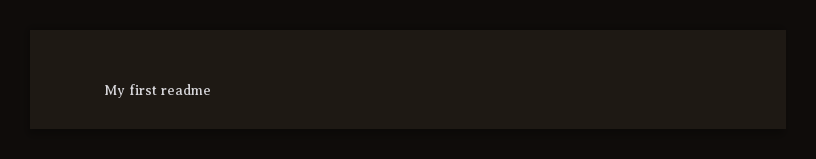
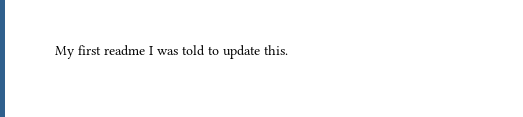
(211, 89) none -> [149,45,288,59] I was told to update this.

